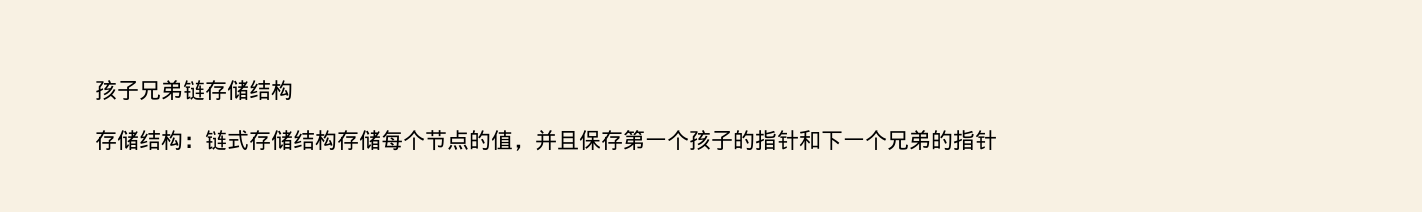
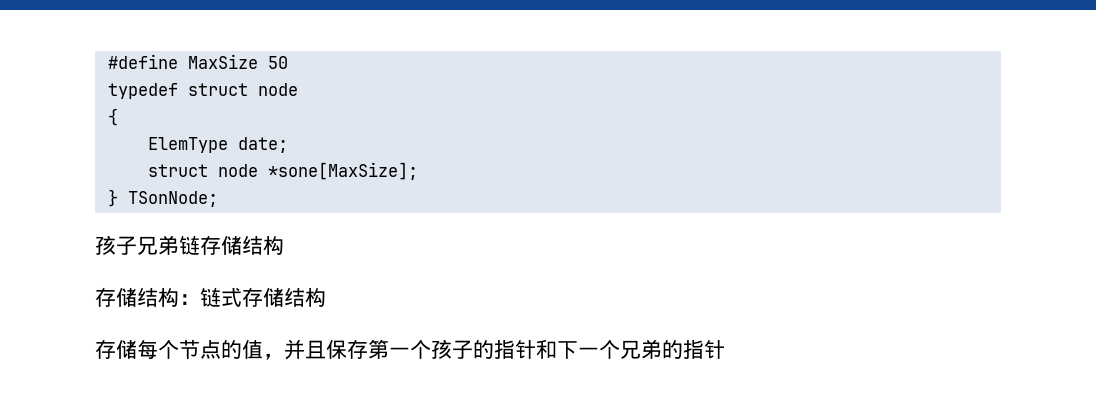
(95, 90) none -> [107,54,288,69] [107,83,298,99] [107,108,118,126] [147,137,288,153] [147,162,418,180] [107,189,218,207] #define MaxSize 50 // typedef struct node // { // ElemType date; // struct node *sone[MaxSize]; // } TSonNode; //
(337, 140) none -> (326, 297) //

